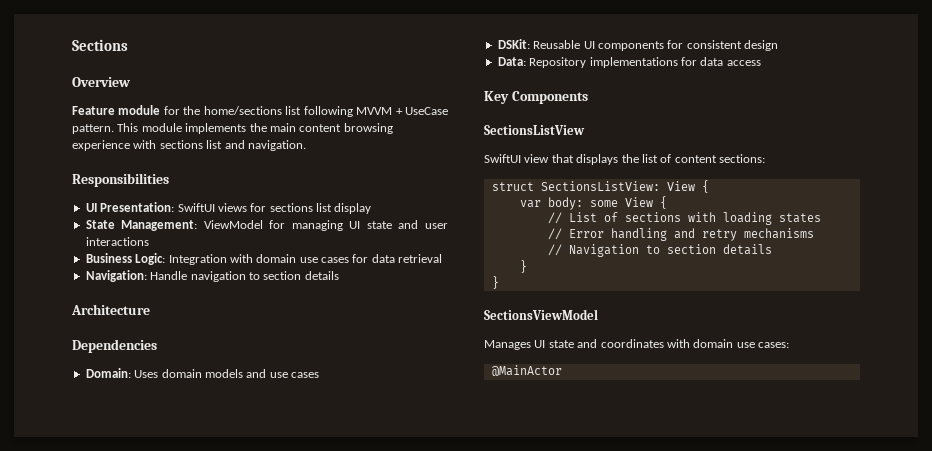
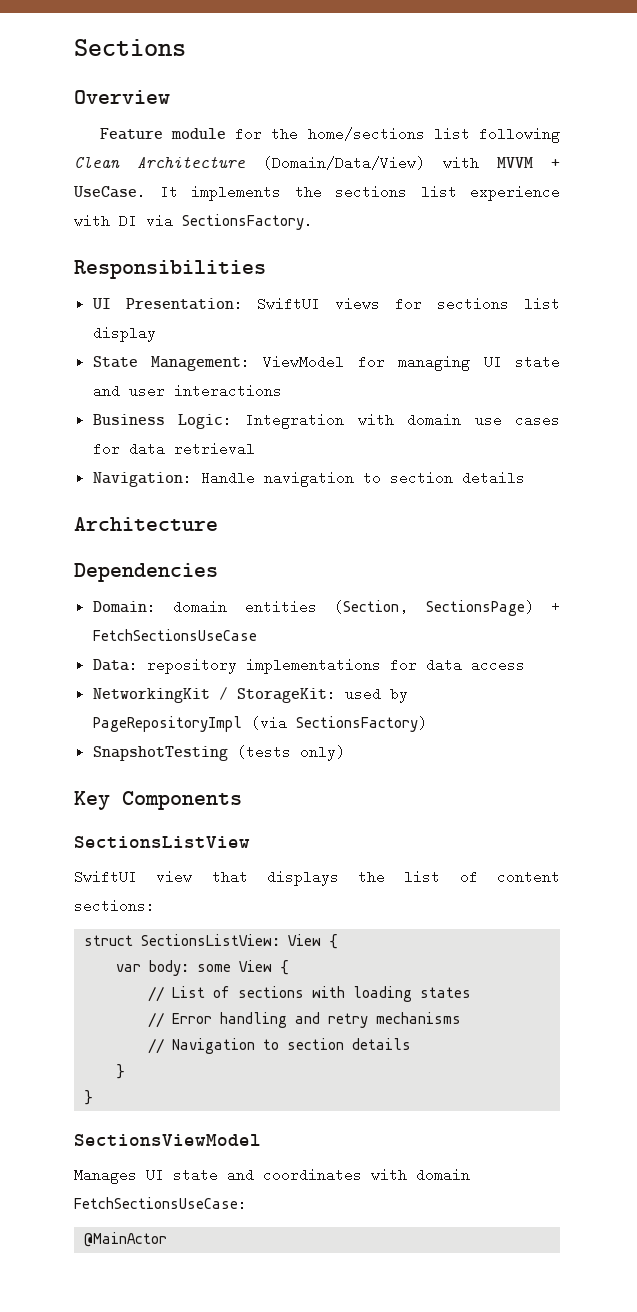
[356,107,449,115] [72,123,393,134] [72,140,306,151] MVVM + UseCase pattern. This module implements the main content browsing experience with sections list and navigation. -> [74,156,560,170] [73,185,560,201] [74,214,313,230] Clean Architecture (Domain/Data/View) with MVVM + UseCase. It implements the sections list experience with DI via SectionsFactory.
[134,369,319,378] [497,39,778,51] Uses domain models and use cases // DSKit: Reusable UI components for consistent design -> [173,600,560,616] [92,629,257,641] domain entities (Section, SectionsPage) + FetchSectionsUseCase
[529,57,587,68] Repository -> [146,658,237,674] repository
(761, 63) none -> [92,687,408,703] [92,716,427,732] [92,745,345,761] // NetworkingKit / StorageKit: used by PageRepositoryImpl (via SectionsFactory) // SnapshotTesting (tests only)
[736,342,789,348] use cases: -> [74,1197,247,1211] FetchSectionsUseCase:

